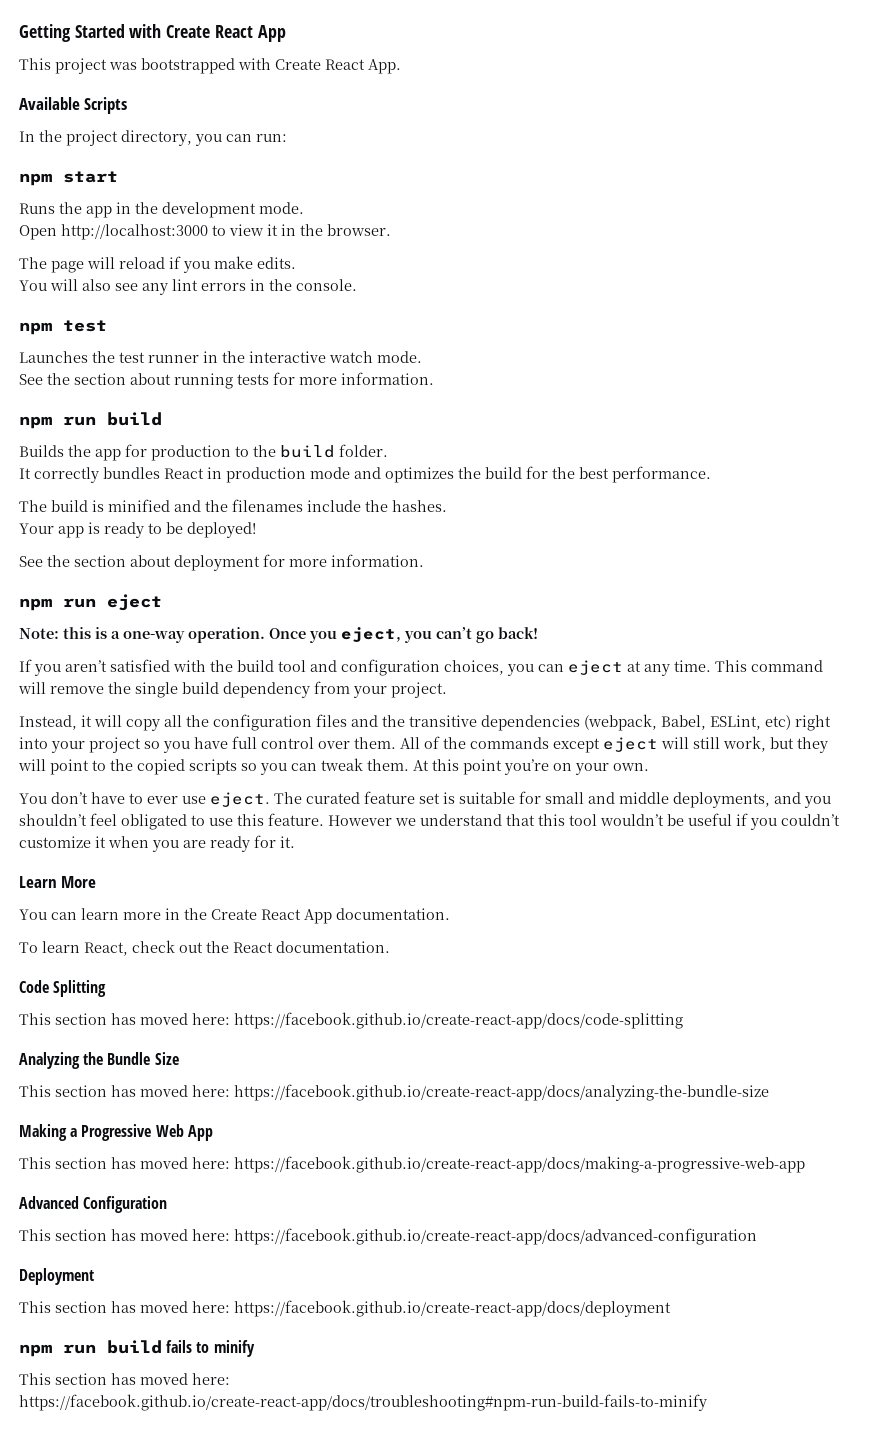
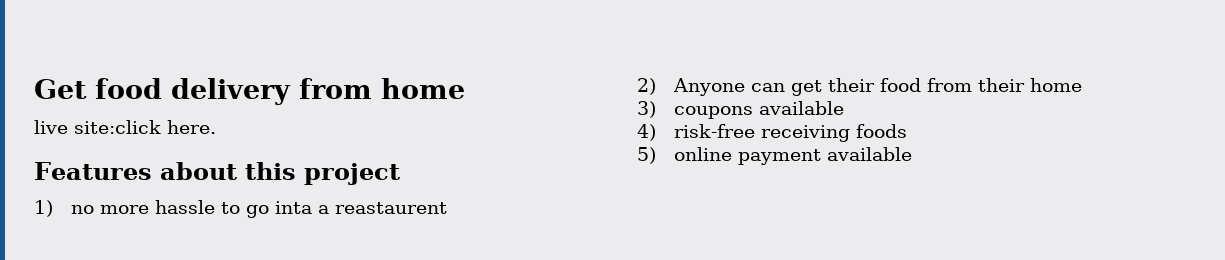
[19,24,286,42] [19,58,401,74] [19,97,128,114] [19,130,287,146] [19,171,118,186] [19,202,304,218] [19,224,391,240] [19,256,296,273] [19,279,357,295] [19,320,107,335] [19,351,422,363] [19,372,434,389] [19,412,162,429] [19,444,388,461] [19,466,711,483] [19,499,447,512] [19,522,256,538] [19,554,424,571] [19,594,162,611] [19,627,538,643] [19,659,823,676] [18,681,447,698] [19,714,831,731] [19,736,828,753] [18,758,649,775] [19,791,831,808] [19,813,840,830] [19,835,295,852] [19,876,97,888] [19,908,450,924] [19,940,390,956] [19,980,107,997] [19,1012,683,1029] [19,1052,179,1069] [19,1084,769,1101] [19,1124,213,1141] [19,1156,805,1173] [19,1196,168,1213] [19,1228,757,1245] [19,1268,94,1285] [19,1300,671,1317] [19,1340,255,1357] [19,1373,230,1385] [19,1394,707,1411] Getting Started with Create React App // This project was bootstrapped with Create React App. // Available Scripts // In the project directory, you can run: // npm start // Runs the app in the development mode. // Open http://localhost:3000 to view it in the browser. // The page will reload if you make edits. // You will also see any lint errors in the console. // npm test // Launches the test runner in the interactive watch mode. // See the section about running tests for more information. // npm run build // Builds the app for production to the build folder. // It correctly bundles React in production mode and optimizes the build for the best performance. // The build is minified and the filenames include the hashes. // Your app is ready to be deployed! // See the section about deployment for more information. // npm run eject // Note: this is a one-way operation. Once you eject, you can’t go back! // If you aren’t satisfied with the build tool and configuration choices, you can eject at any time. This command will remove the single build dependency from your project. // Instead, it will copy all the configuration files and the transitive dependencies (webpack, Babel, ESLint, etc) right into your project so you have full control over them. All of the commands except eject will still work, but they will point to the copied scripts so you can tweak them. At this point you’re on your own. // You don’t have to ever use eject. The curated feature set is suitable for small and middle deployments, and you shouldn’t feel obligated to use this feature. However we understand that this tool wouldn’t be useful if you couldn’t customize it when you are ready for it. // Learn More // You can learn more in the Create React App documentation. // To learn React, check out the React documentation. // Code Splitting // This section has moved here: https://facebook.github.io/create-react-app/docs/code-splitting // Analyzing the Bundle Size // This section has moved here: https://facebook.github.io/create-react-app/docs/analyzing-the-bundle-size // Making a Progressive Web App // This section has moved here: https://facebook.github.io/create-react-app/docs/making-a-progressive-web-app // Advanced Configuration // This section has moved here: https://facebook.github.io/create-react-app/docs/advanced-configuration // Deployment // This section has moved here: https://facebook.github.io/create-react-app/docs/deployment // npm run build fails to minify // This section has moved here: https://facebook.github.io/create-react-app/docs/troubleshooting#npm-run-build-fails-to-minify -> [34,78,465,105] [34,120,216,134] [34,162,400,185] [34,200,447,218] [637,78,1082,96] [637,101,844,119] [637,124,907,142] [637,147,912,165] Get food delivery from home // live site:click here. // Features about this project // 1) no more hassle to go inta a reastaurent // 2) Anyone can get their food from their home // 3) coupons available // 4) risk-free receiving foods // 5) online payment available

